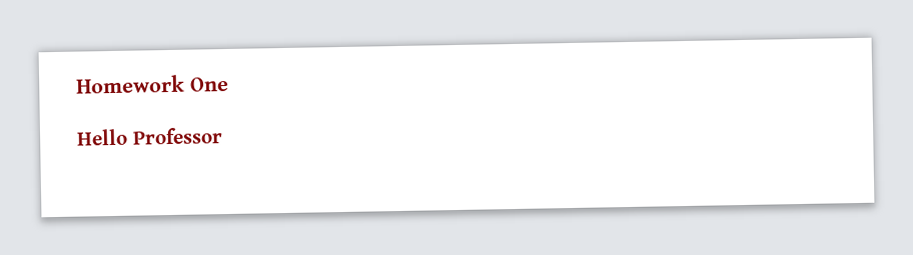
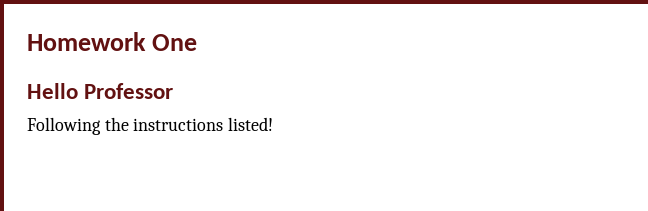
(223, 136) none -> [27,117,274,135] // Following the instructions listed!

